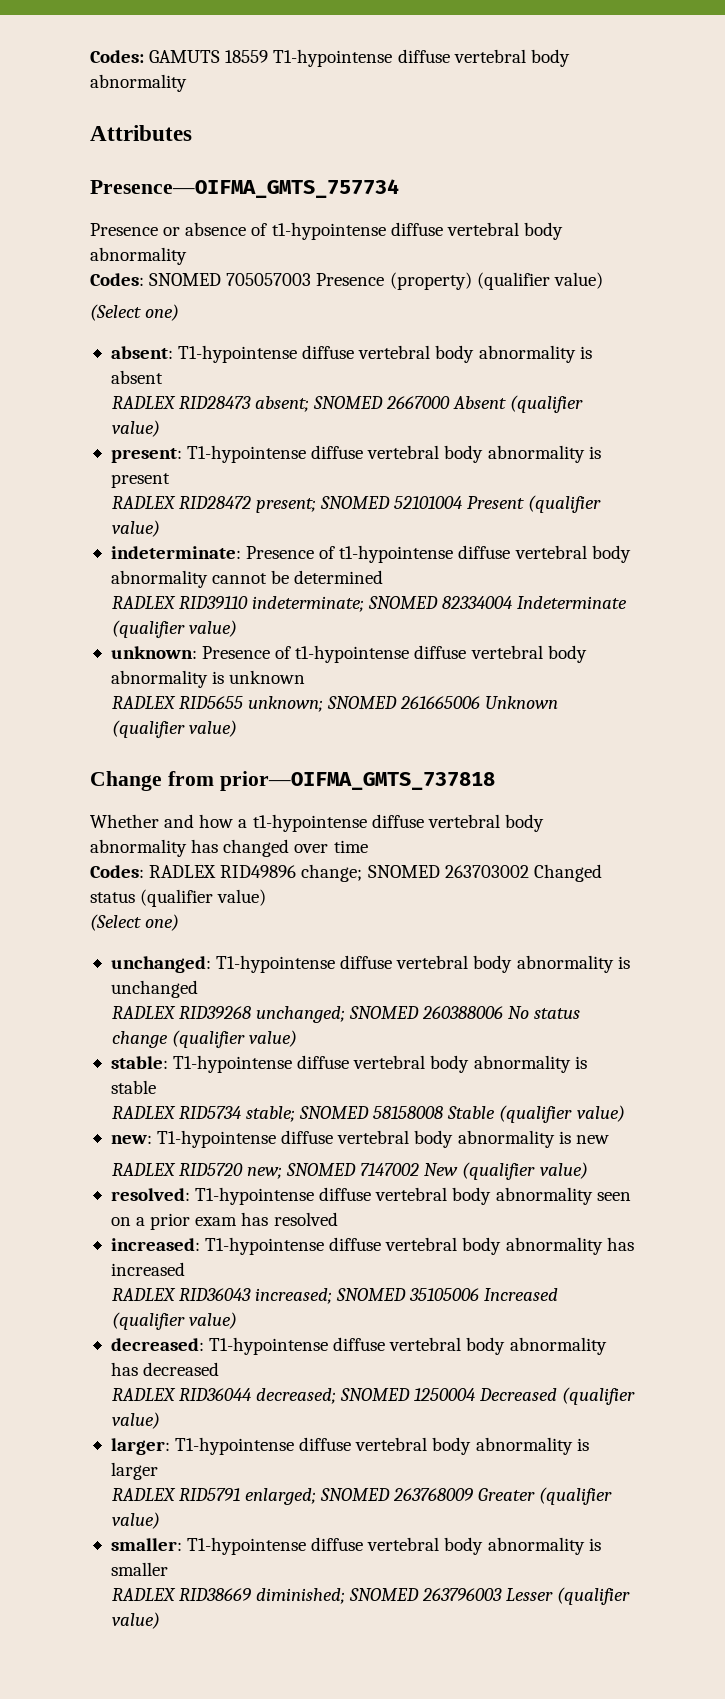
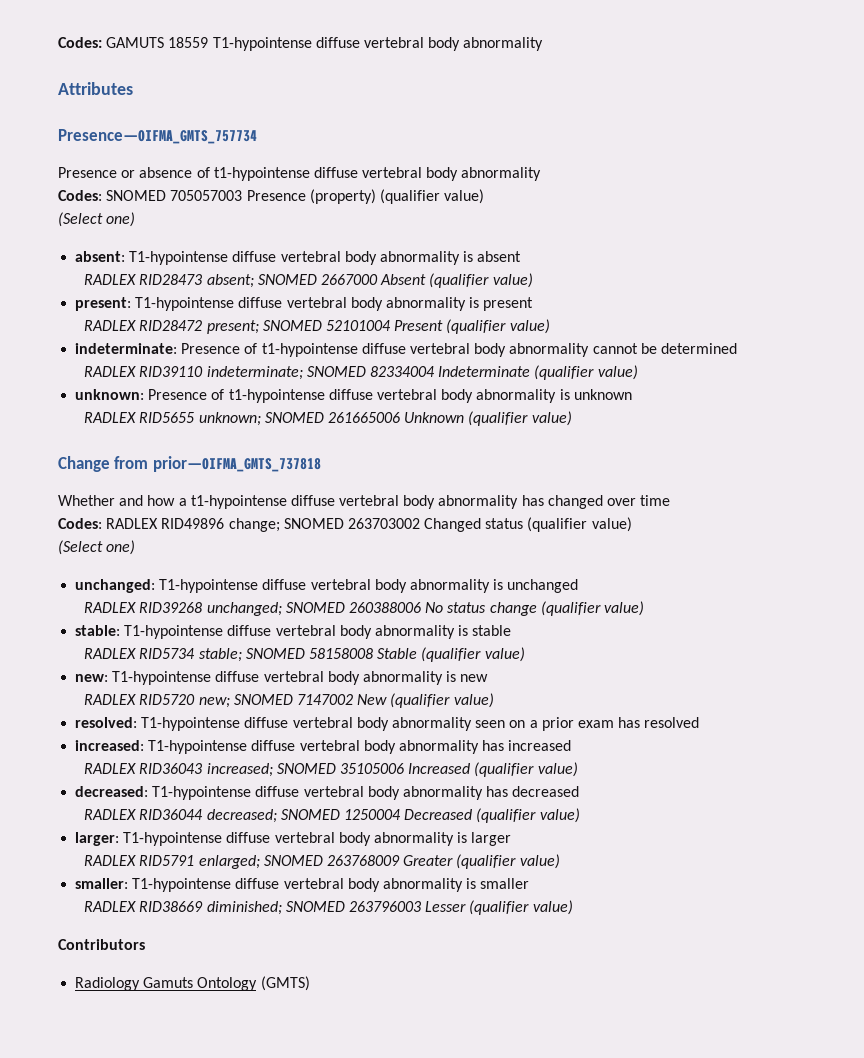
(160, 1620) none -> [58,939,145,950] [75,976,310,991] // Contributors // Radiology Gamuts Ontology (GMTS)

